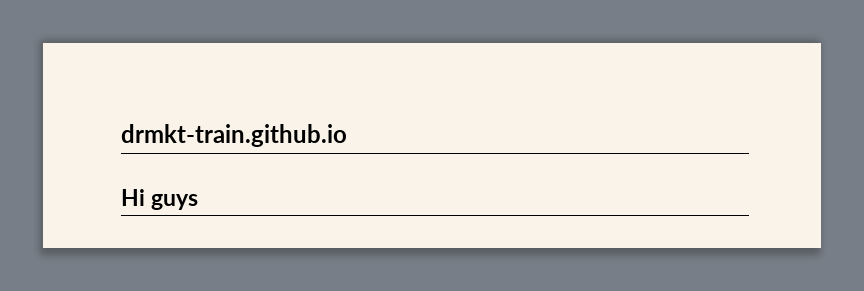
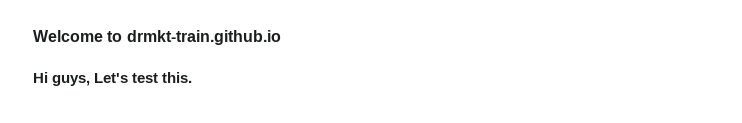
(121, 135) none -> [33,30,123,42] Welcome to
[151,194,199,210] guys -> [52,72,193,86] guys, Let's test this.

